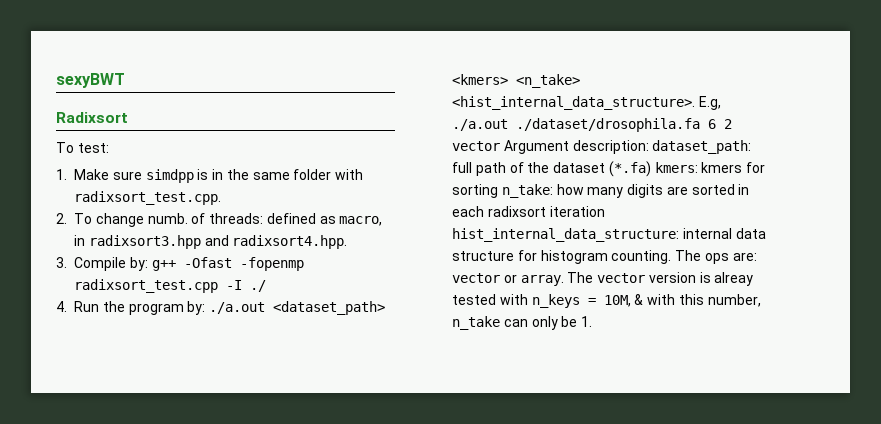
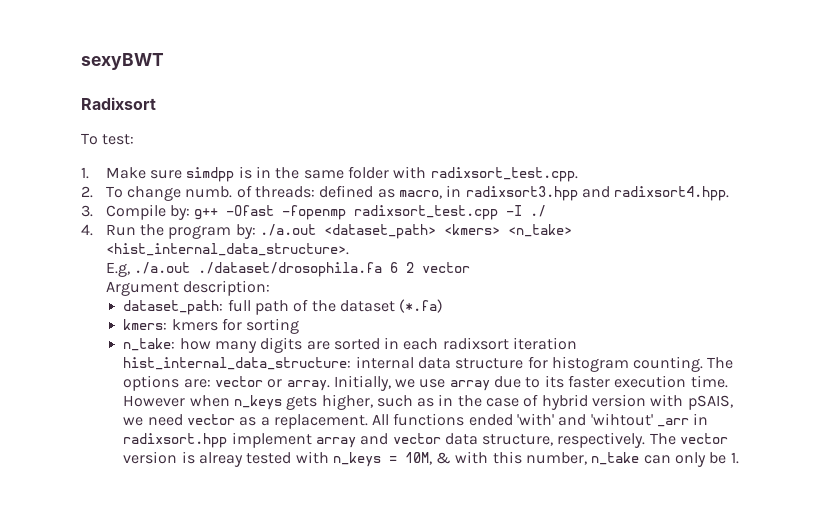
(695, 103) none -> (349, 249) //
(500, 146) none -> (470, 267) //
(649, 147) none -> (270, 288) //
(651, 169) none -> (444, 306) //
(498, 191) none -> (300, 326) //
[704,253,729,264] ops -> [123,375,180,391] options
(564, 280) none -> [333,375,728,391] [123,394,733,410] [123,413,709,429] [123,432,646,448] Initially, we use array due to its faster execution time. However when n_keys gets higher, such as in the case of hybrid version with pSAIS, we need vector as a replacement. All functions ended 'with' and 'wihtout' _arr in radixsort.hpp implement array and vector data structure, respectively.

